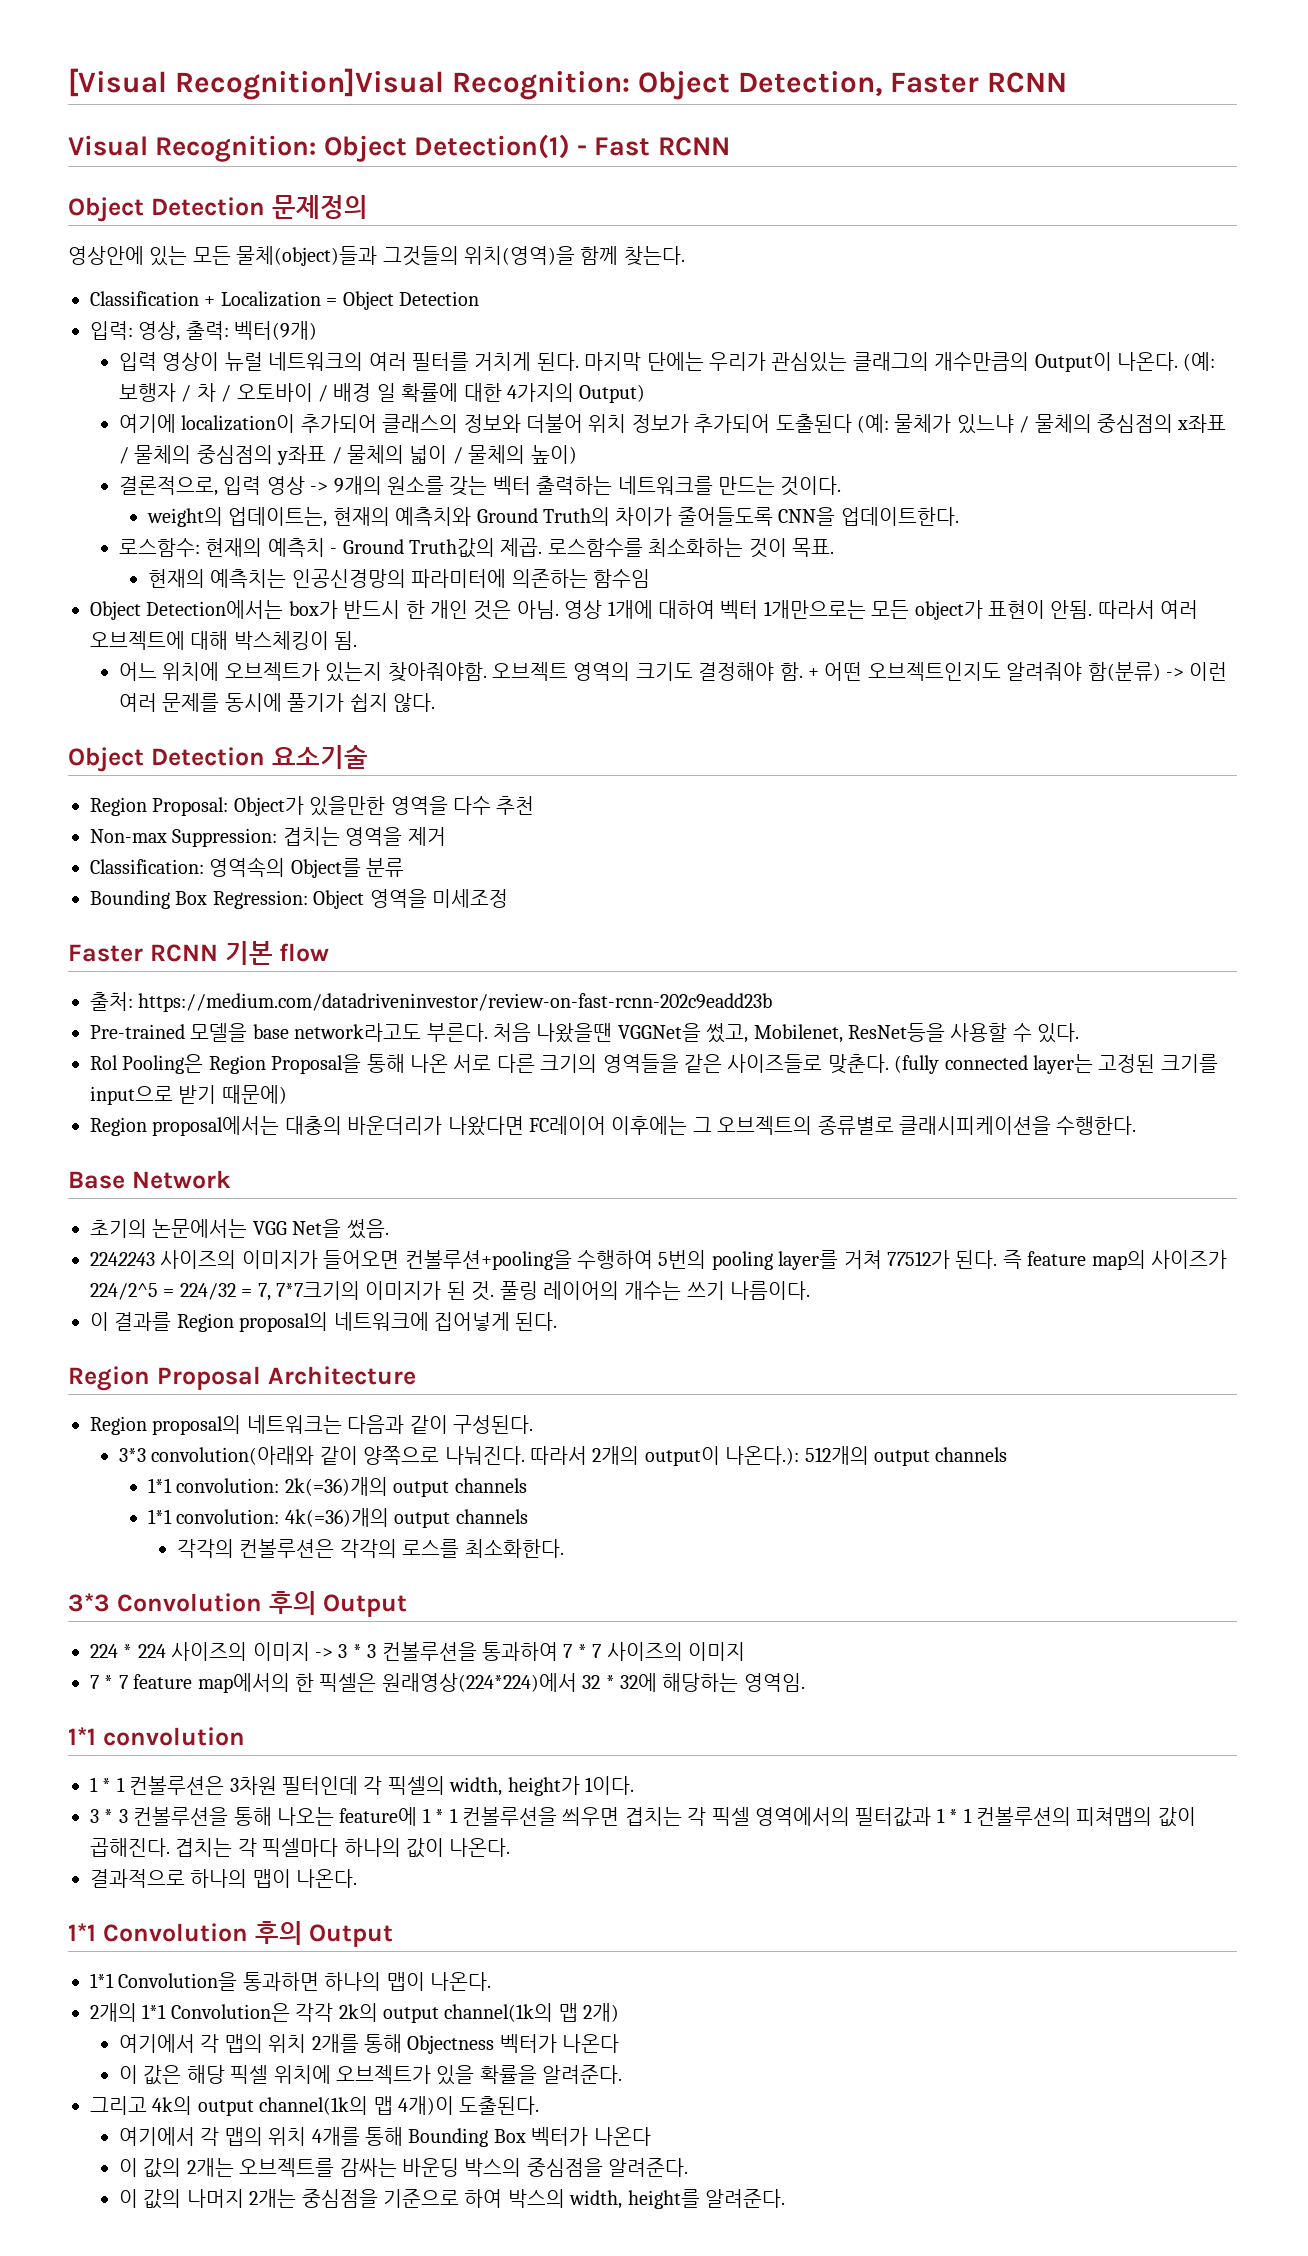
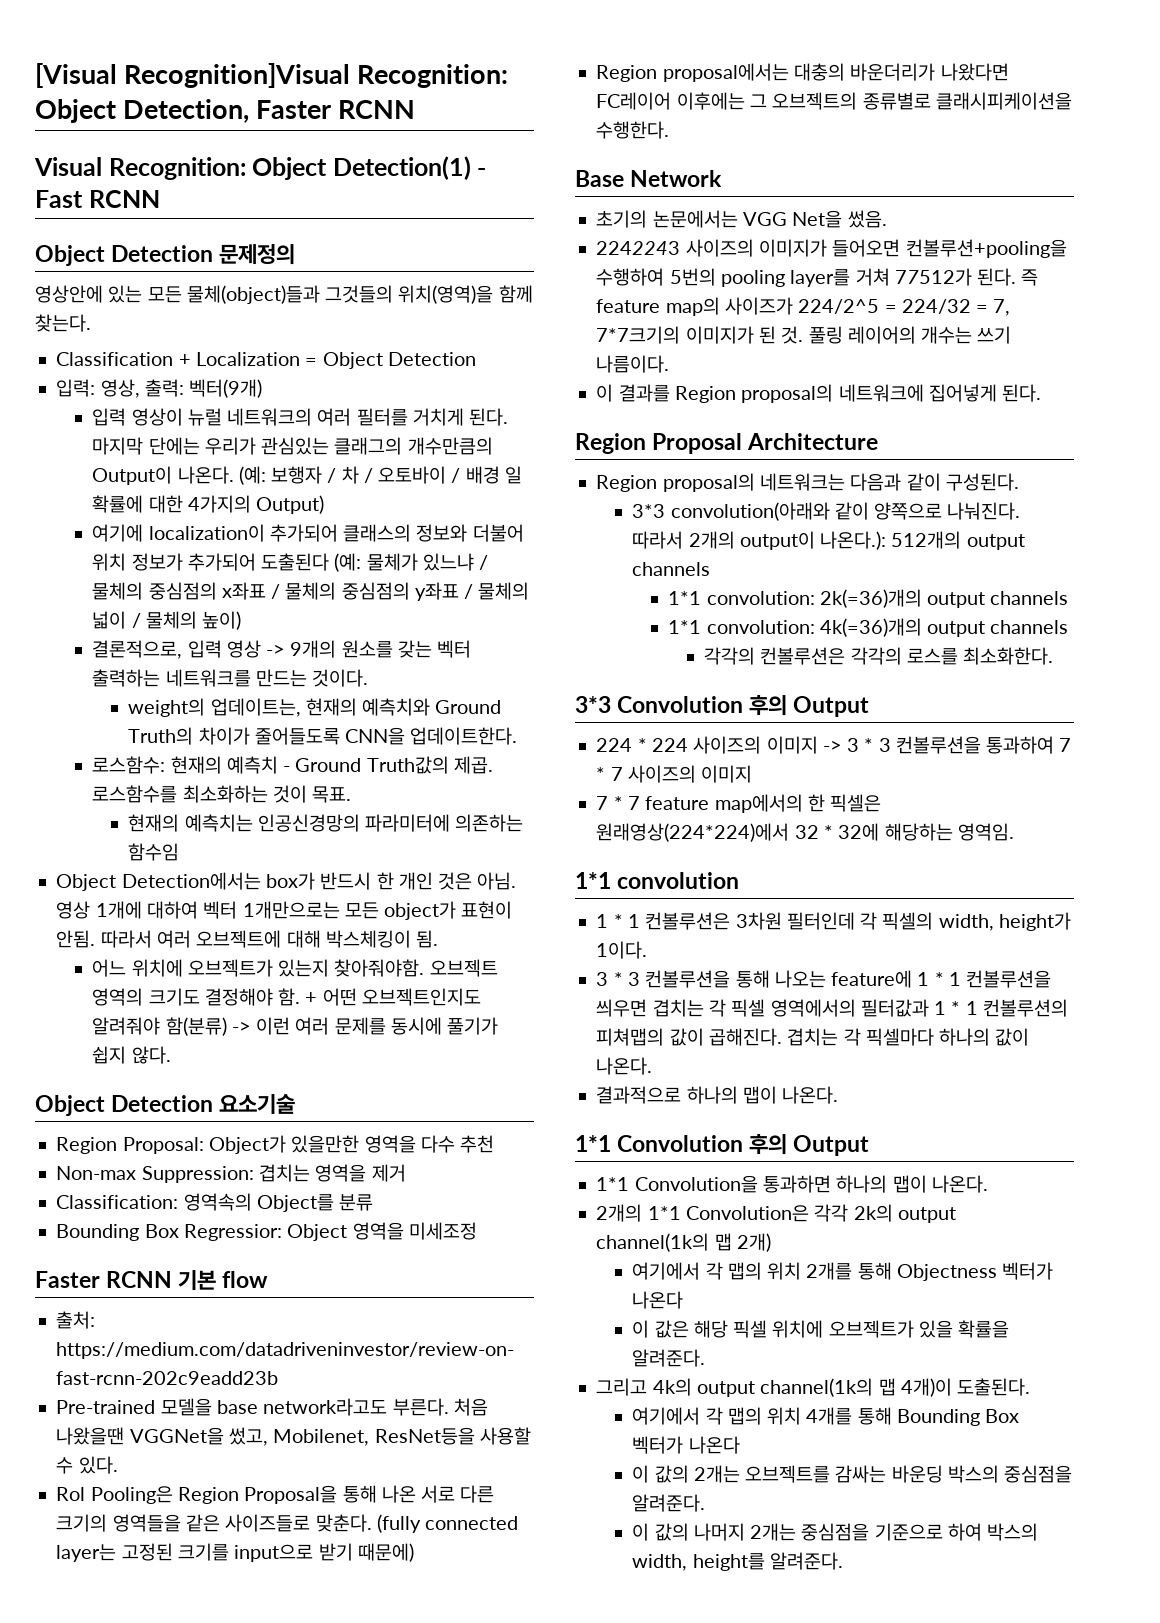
[212,890,308,909] Regression: -> [183,1224,282,1241] Regressior:

